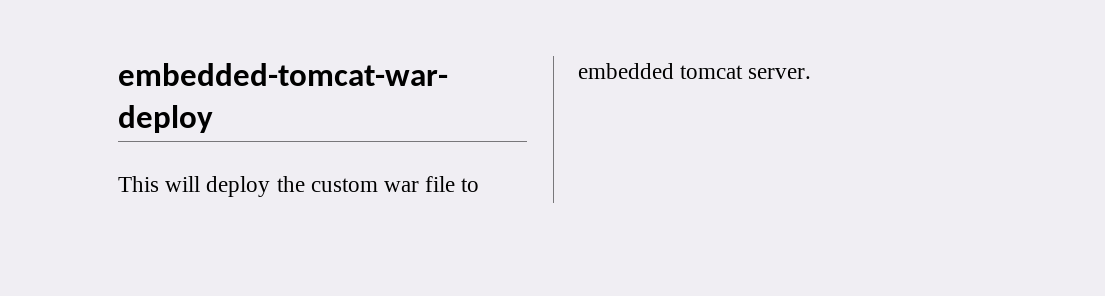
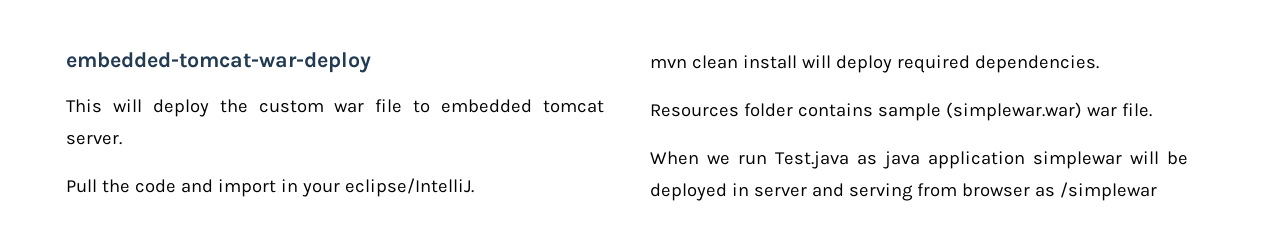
(812, 73) none -> [66,178,474,197] [650,55,1099,73] [650,102,1152,121] [650,151,1188,169] [650,182,1157,201] // Pull the code and import in your eclipse/IntelliJ. // mvn clean install will deploy required dependencies. // Resources folder contains sample (simplewar.war) war file. // When we run Test.java as java application simplewar will be deployed in server and serving from browser as /simplewar

